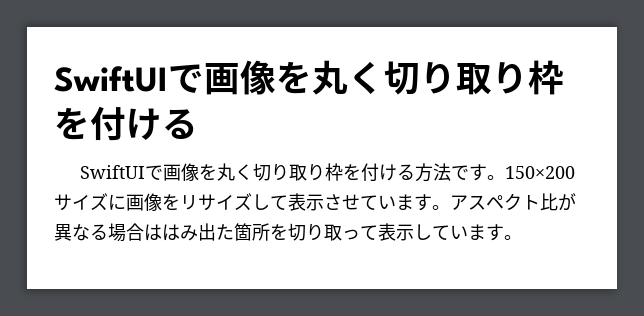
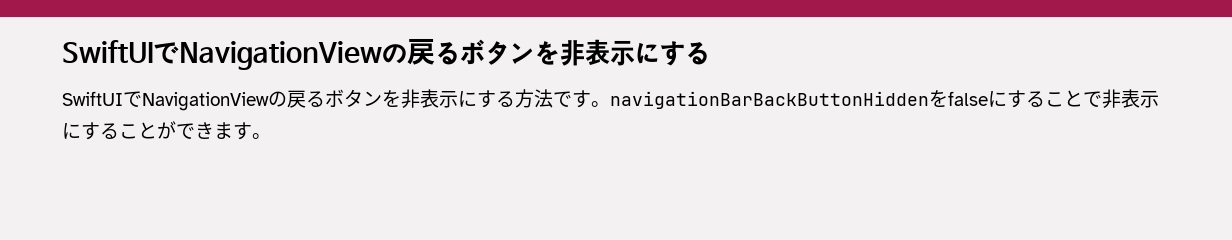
[54,60,564,95] [54,106,198,141] [80,163,576,182] [54,193,576,211] [54,223,468,242] SwiftUIで画像を丸く切り取り枠を付ける // SwiftUIで画像を丸く切り取り枠を付ける方法です。150×200サイズに画像をリサイズして表示させています。アスペクト比が異なる場合ははみ出た箇所を切り取って表示してい -> [62,38,710,70] [62,89,1159,111] [62,121,214,140] SwiftUIでNavigationViewの戻るボタンを非表示にする // SwiftUIでNavigationViewの戻るボタンを非表示にする方法です。navigationBarBackButtonHiddenをfalseにすることで非表示にすることができ

